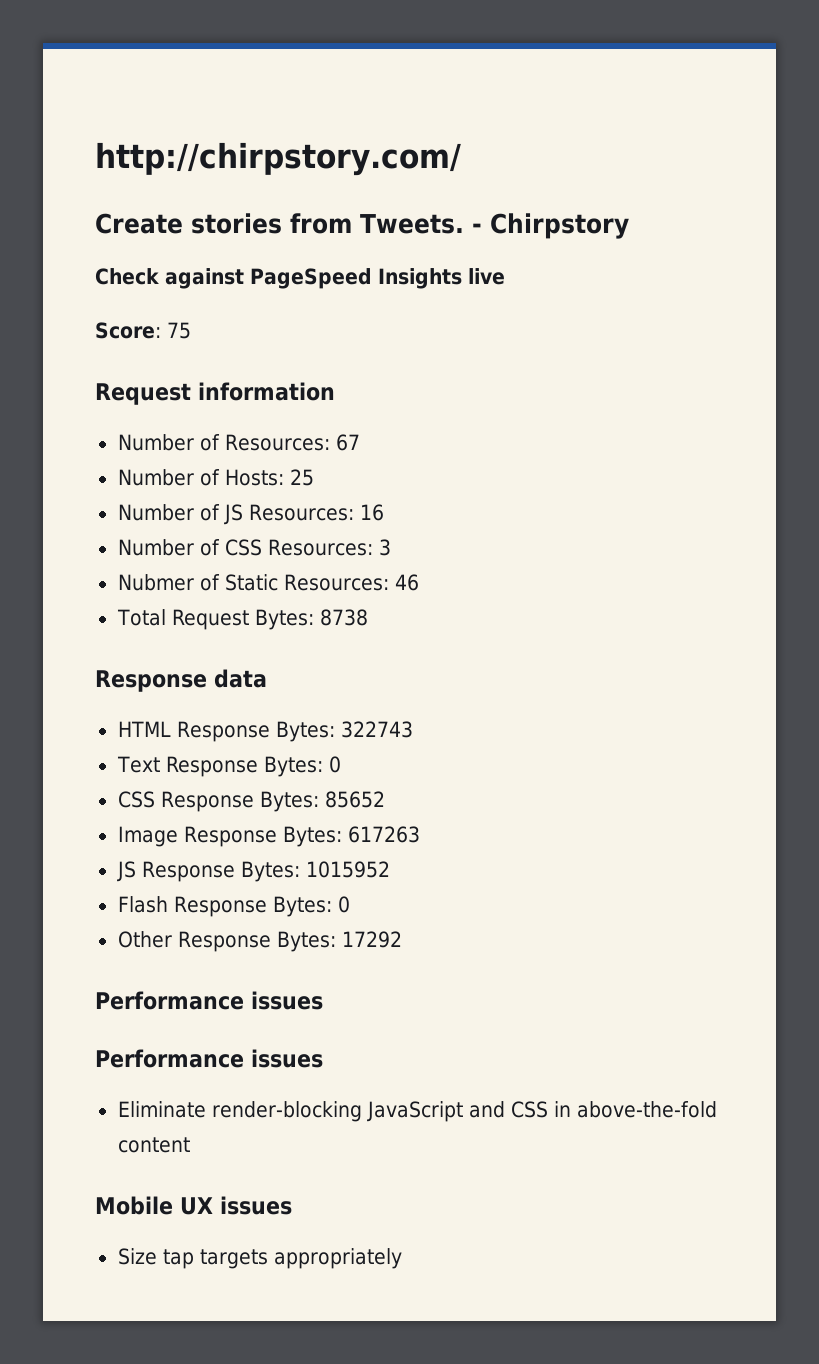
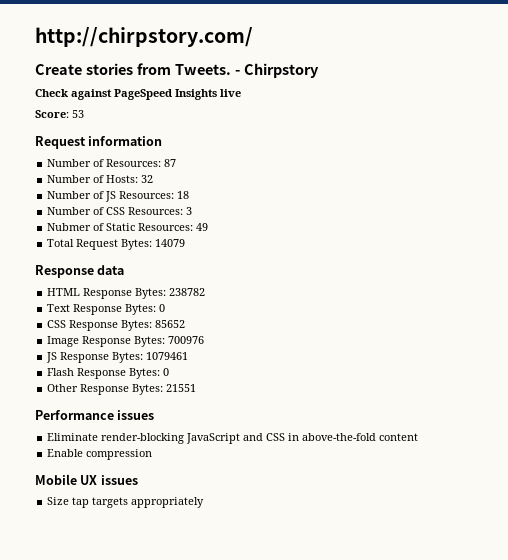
[167,322,191,339] 75 -> [72,110,84,118] 53
[335,434,360,451] 67 -> [164,159,177,167] 87
[289,469,314,486] 25 -> [141,175,154,183] 32
[359,504,384,521] 16 -> [177,191,190,199] 18
[394,574,419,591] 46 -> [196,223,209,231] 49
[320,609,369,626] 8738 -> [155,239,186,247] 14079
[340,721,413,738] 322743 -> [169,288,206,296] 238782
[347,826,420,843] 617263 -> [168,336,205,344] 700976
[305,861,390,878] 1015952 -> [146,352,189,360] 1079461
[341,931,402,948] [95,991,323,1010] 17292 // Performance issues -> [166,384,197,392] 21551
(190, 1145) none -> [47,449,153,460] // Enable compression

